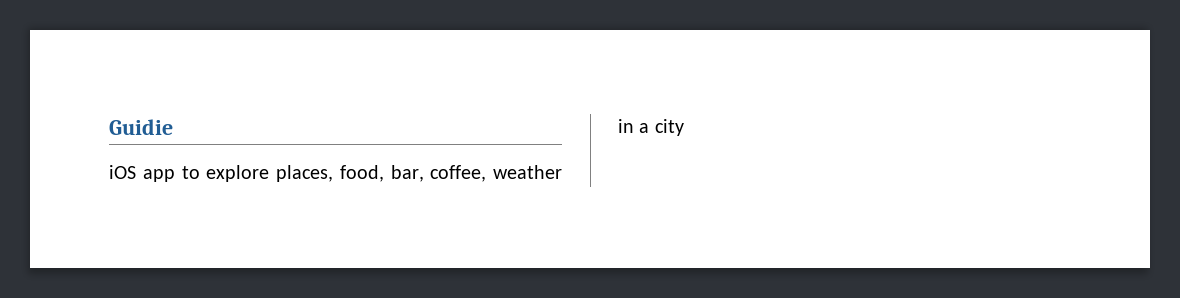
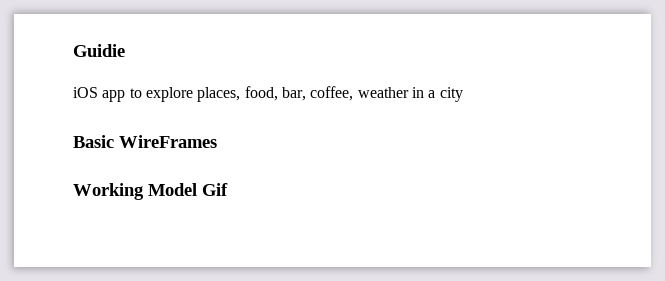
(684, 127) none -> [73,135,217,148] [73,183,228,200] // Basic WireFrames // Working Model Gif

